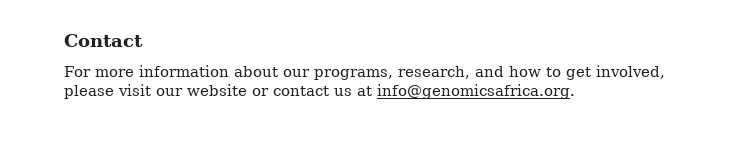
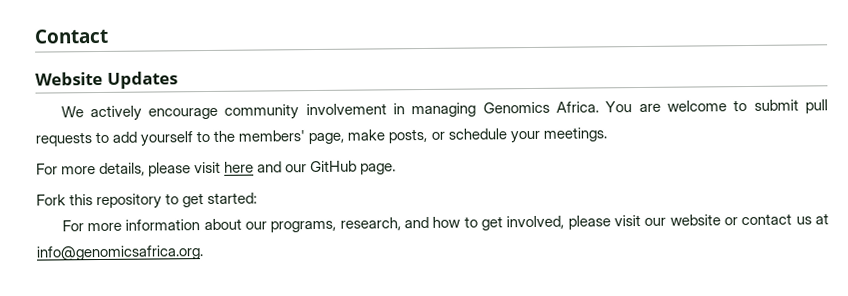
(143, 40) none -> [35,71,178,89] [60,99,829,122] [35,127,607,147] [36,160,397,177] [36,192,258,210] // Website Updates // We actively encourage community involvement in managing Genomics Africa. You are welcome to submit pull requests to add yourself to the members' page, make posts, or schedule your meetings. // For more details, please visit here and our GitHub page. // Fork this repository to get started:

